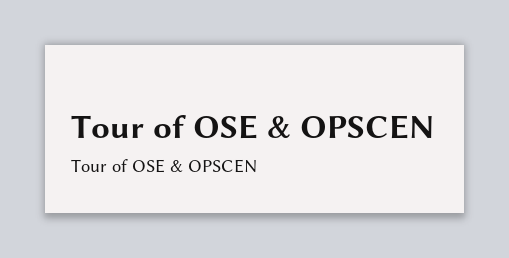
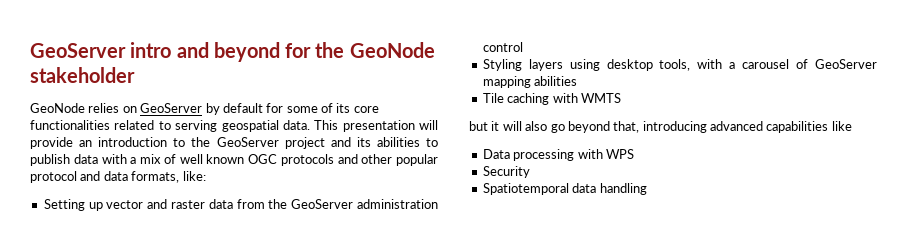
[71,115,435,139] [71,159,257,173] Tour of OSE & OPSCEN // Tour of OSE & OPSCEN -> [30,42,435,62] [30,67,135,83] [30,103,379,115] [30,120,438,132] [30,137,439,149] [30,154,438,166] [30,171,206,183] [43,199,438,211] [482,42,523,52] [482,59,877,71] [482,76,578,88] [482,93,621,105] [469,121,852,133] [482,149,634,161] [482,166,530,178] [482,183,647,195] GeoServer intro and beyond for the GeoNode stakeholder // GeoNode relies on GeoServer by default for some of its core functionalities related to serving geospatial data. This presentation will provide an introduction to the GeoServer project and its abilities to publish data with a mix of well known OGC protocols and other popular protocol and data formats, like: // Setting up vector and raster data from the GeoServer administration control // Styling layers using desktop tools, with a carousel of GeoServer mapping abilities // Tile caching with WMTS // but it will also go beyond that, introducing advanced capabilities like // Data processing with WPS // Security // Spatiotemporal data handling

